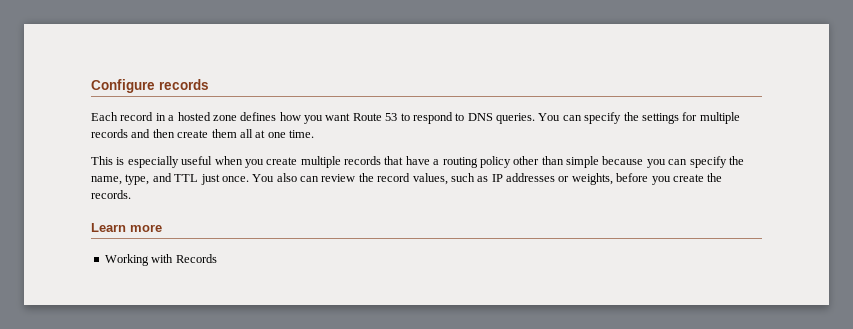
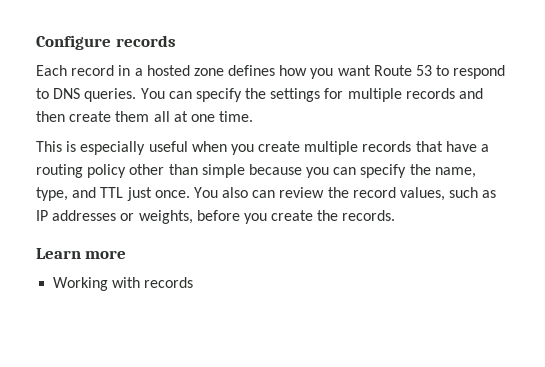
[175,254,217,263] Records -> [144,277,194,288] records

